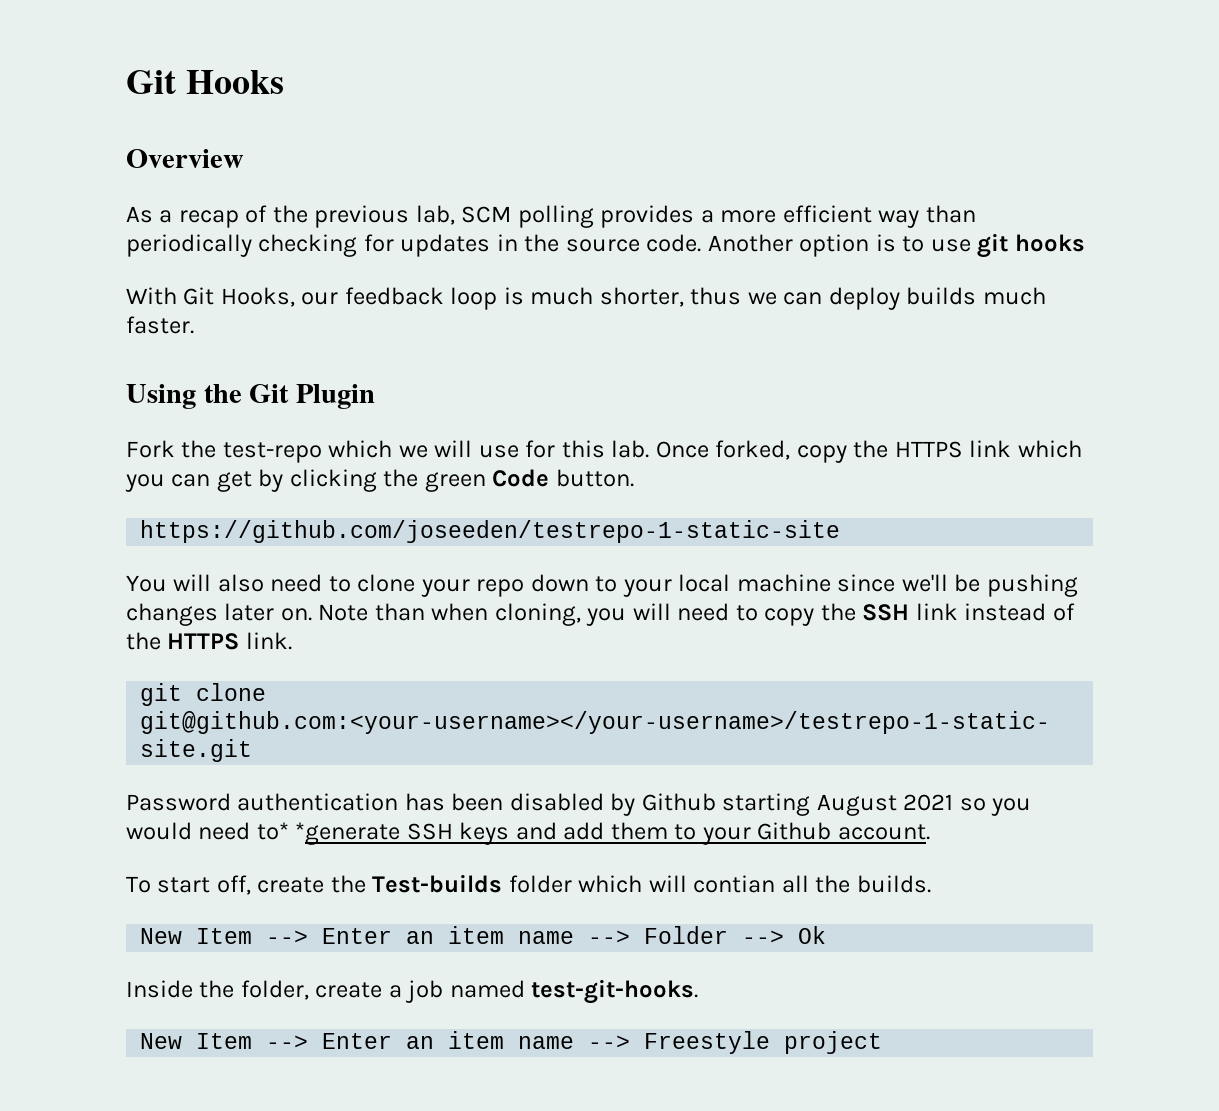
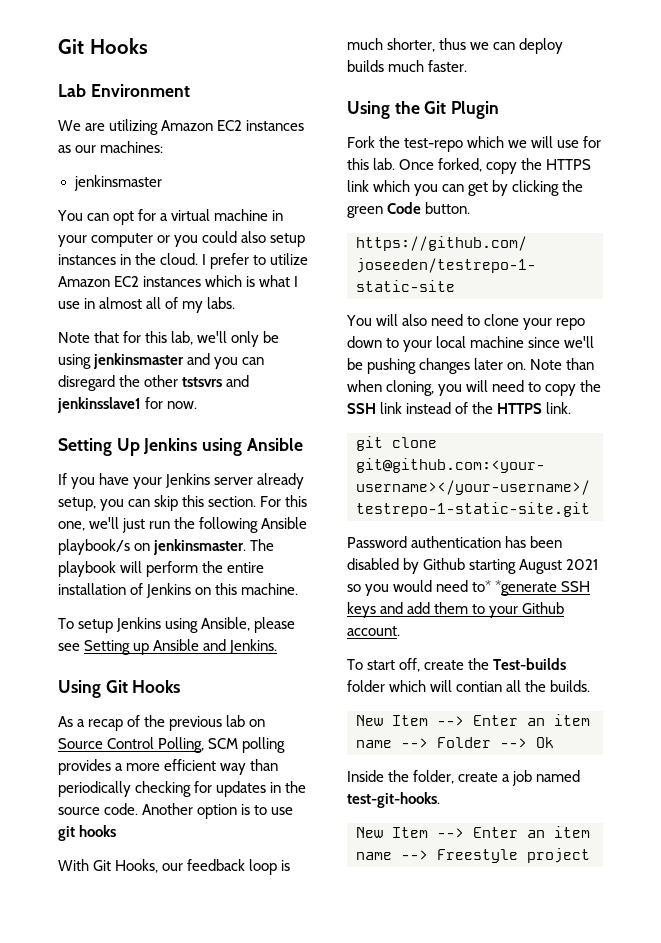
[126,70,284,94] [126,149,244,168] Git Hooks // Overview -> [58,38,148,54] [58,84,190,97] [58,119,305,135] [58,141,164,153] [73,175,162,191] [57,209,284,225] [58,231,306,247] [58,253,309,269] [58,275,299,287] [58,297,236,313] [58,331,280,347] [58,353,265,369] [58,375,250,391] [57,397,198,413] [58,438,303,456] [58,473,305,489] [58,495,308,511] [58,517,308,533] [58,539,275,555] [58,561,265,577] [58,583,299,598] [58,617,296,633] [58,639,278,655] [58,680,181,698] Git Hooks // Lab Environment // We are utilizing Amazon EC2 instances as our machines: // jenkinsmaster // You can opt for a virtual machine in your computer or you could also setup instances in the cloud. I prefer to utilize Amazon EC2 instances which is what I use in almost all of my labs. // Note that for this lab, we'll only be using jenkinsmaster and you can disregard the other tstsvrs and jenkinsslave1 for now. // Setting Up Jenkins using Ansible // If you have your Jenkins server already setup, you can skip this section. For this one, we'll just run the following Ansible playbook/s on jenkinsmaster. The playbook will perform the entire installation of Jenkins on this machine. // To setup Jenkins using Ansible, please see Setting up Ansible and Jenkins. // Using Git Hooks
[415,205,455,225] lab, -> [226,715,266,727] [58,737,205,753] lab on Source Control Polling,

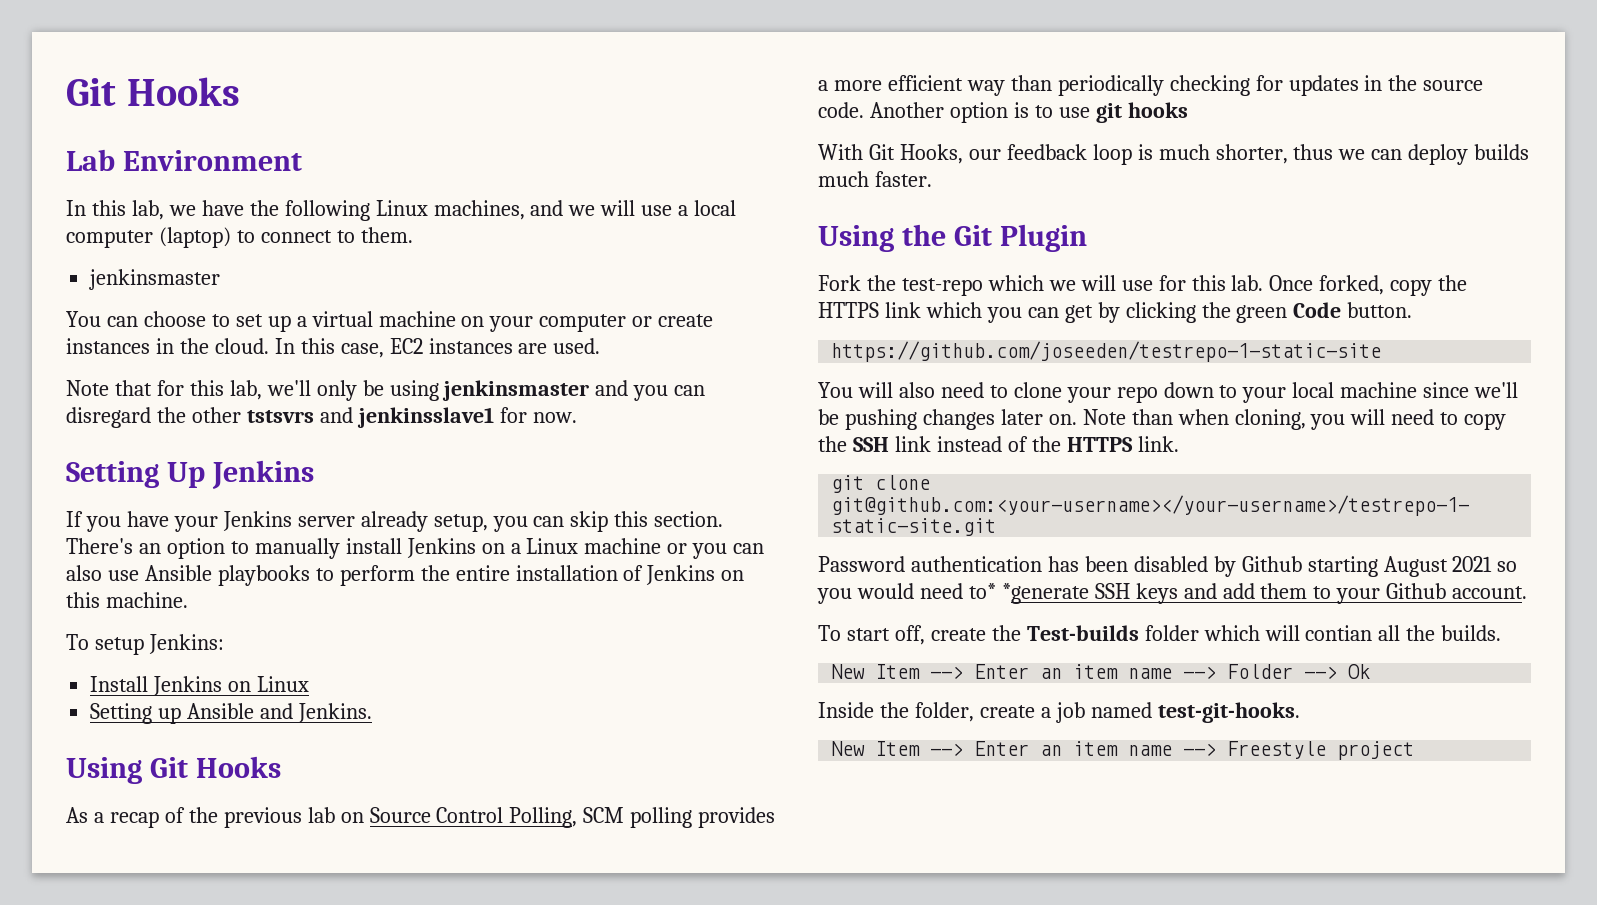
[58,119,305,135] [58,141,164,153] We are utilizing Amazon EC2 instances as our machines: -> [66,200,737,221] [66,227,413,248] In this lab, we have the following Linux machines, and we will use a local computer (laptop) to connect to them.
[113,209,157,225] opt for -> [143,311,291,332] choose to set up
[272,210,284,221] in -> [461,316,485,327] on
[174,231,306,247] [58,253,309,269] [58,275,299,287] [58,297,236,313] you could also setup instances in the cloud. I prefer to utilize Amazon EC2 instances which is what I use in almost all of my labs. -> [658,314,714,327] [66,338,601,358] create instances in the cloud. In this case, EC2 instances are used.
[202,438,303,456] using Ansible -> (314, 474) none
[260,495,308,507] [58,517,308,533] [58,539,275,555] [58,561,143,577] For this one, we'll just run the following Ansible playbook/s on jenkinsmaster. The playbook will -> [66,538,765,559] [66,565,334,586] There's an option to manually install Jenkins on a Linux machine or you can also use Ansible playbooks to
[116,617,296,633] [58,643,80,651] Jenkins using Ansible, please see -> [148,634,224,654] [90,676,310,696] Jenkins: // Install Jenkins on Linux //

